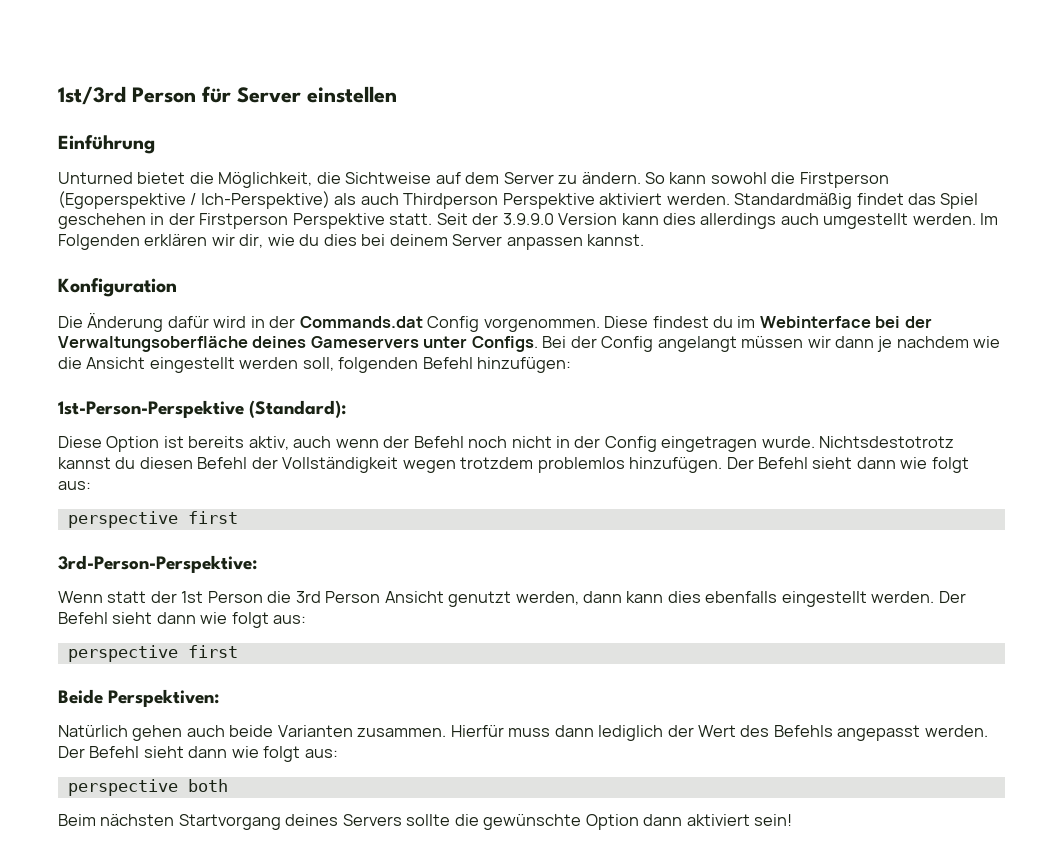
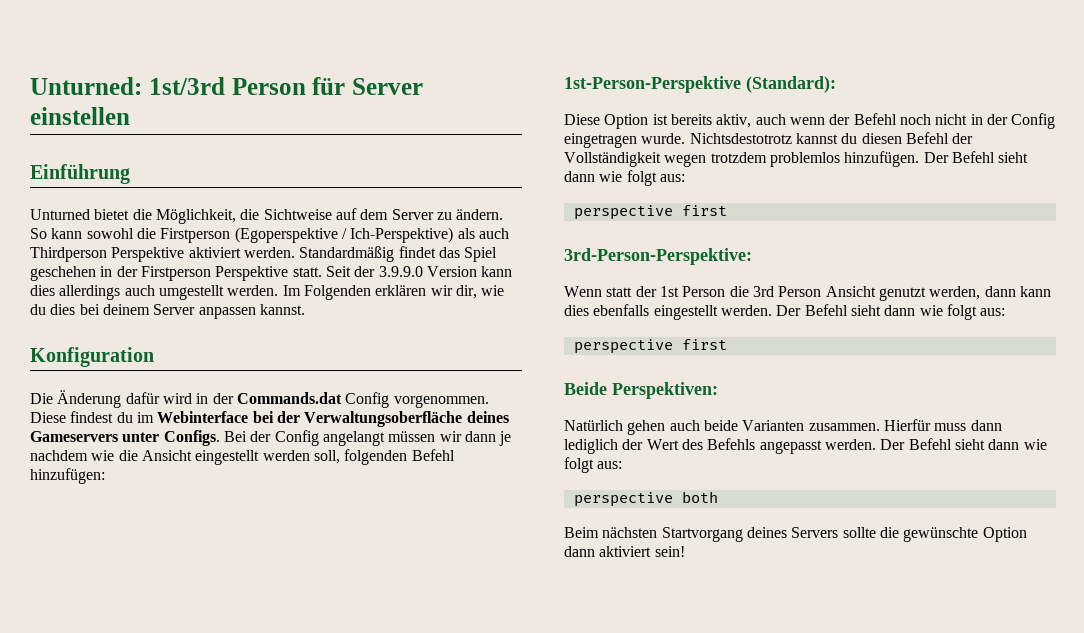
(58, 95) none -> [30,77,142,95] Unturned:

